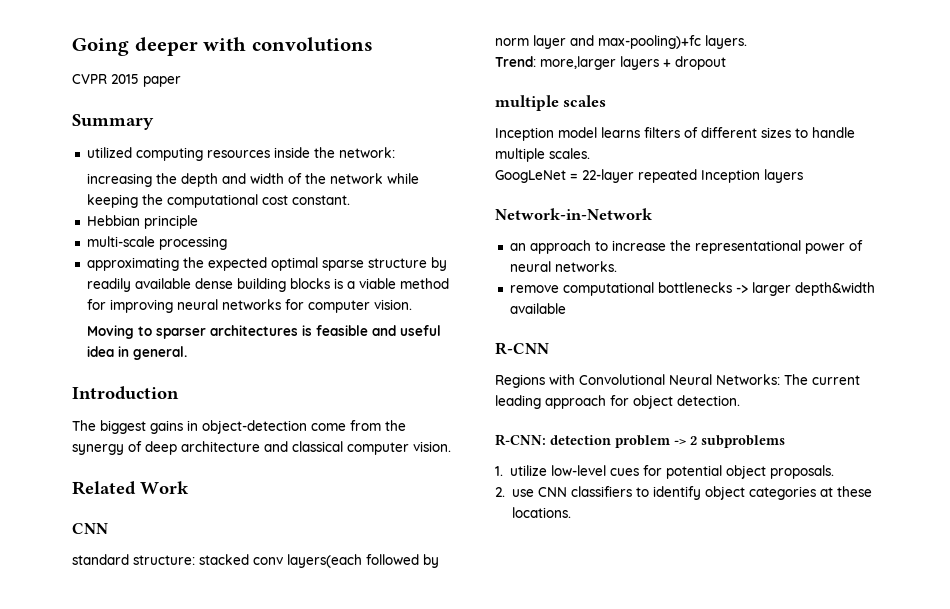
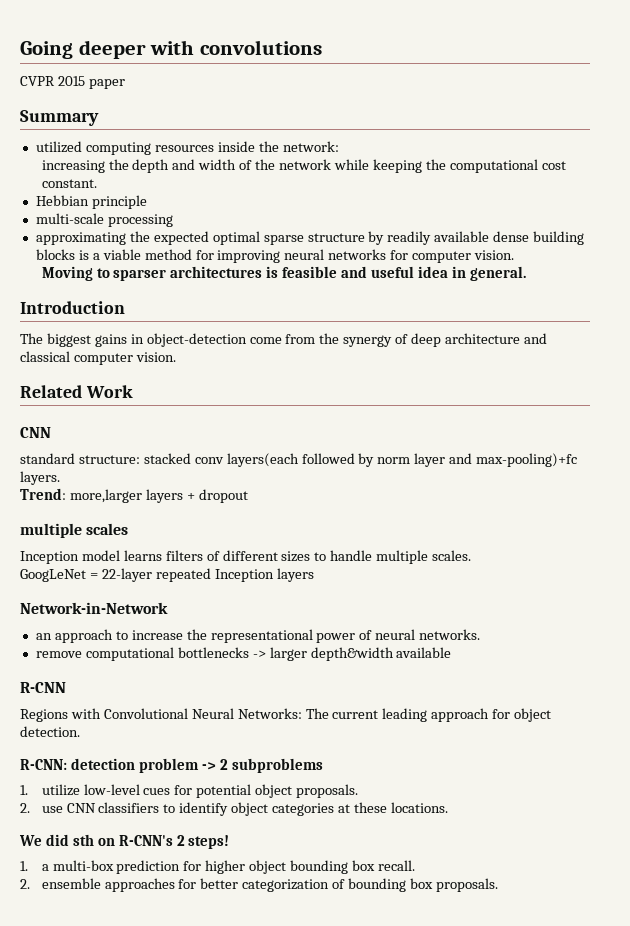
(571, 512) none -> [19,834,230,849] [20,860,415,874] [20,878,498,892] // We did sth on R-CNN's 2 steps! // 1. a multi-box prediction for higher object bounding box recall. // 2. ensemble approaches for better categorization of bounding box proposals.

